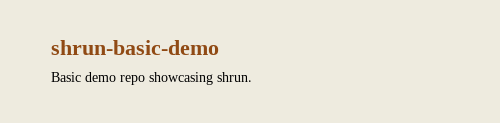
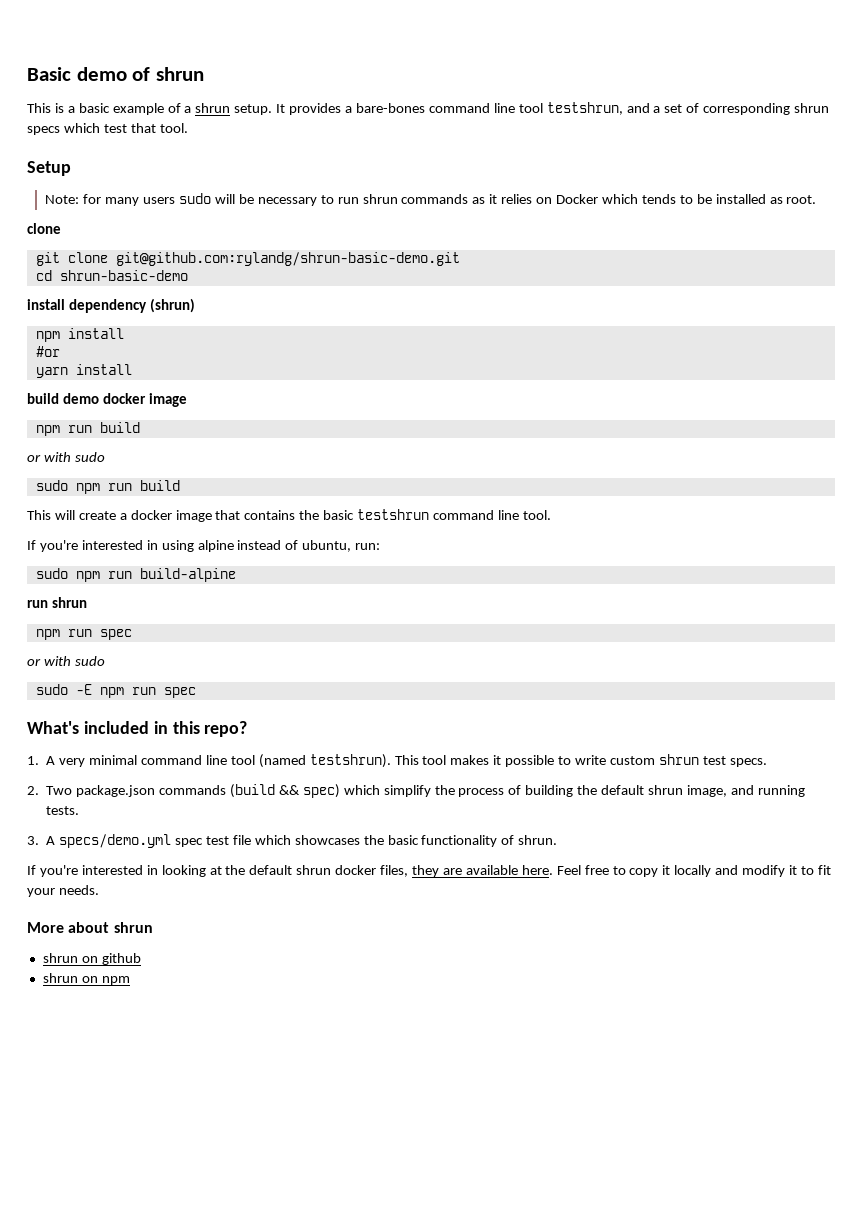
[51,40,219,55] [51,72,252,85] shrun-basic-demo // Basic demo repo showcasing shrun. -> [27,67,204,81] [27,102,830,115] [27,123,188,135] [27,161,71,176] [45,193,817,206] [27,223,61,234] [35,252,460,266] [35,270,188,281] [27,298,195,313] [35,328,124,342] [35,346,60,357] [35,364,132,378] [27,393,187,407] [35,422,140,436] [27,452,105,462] [35,480,180,494] [27,509,551,522] [27,540,381,552] [35,568,236,582] [27,597,87,608] [35,629,132,640] [27,656,105,666] [35,684,196,698] [27,721,248,737] [27,754,767,768] [27,784,805,798] [46,806,80,815] [27,834,558,848] [27,865,831,877] [27,885,99,897] [27,922,153,933] [42,953,141,965] [42,973,130,985] Basic demo of shrun // This is a basic example of a shrun setup. It provides a bare-bones command line tool testshrun, and a set of corresponding shrun specs which test that tool. // Setup // Note: for many users sudo will be necessary to run shrun commands as it relies on Docker which tends to be installed as root. // clone // git clone git@github.com:rylandg/shrun-basic-demo.git // cd shrun-basic-demo // install dependency (shrun) // npm install // #or // yarn install // build demo docker image // npm run build // or with sudo // sudo npm run build // This will create a docker image that contains the basic testshrun command line tool. // If you're interested in using alpine instead of ubuntu, run: // sudo npm run build-alpine // run shrun // npm run spec // or with sudo // sudo -E npm run spec // What's included in this repo? // 1. A very minimal command line tool (named testshrun). This tool makes it possible to write custom shrun test specs. // 2. Two package.json commands (build && spec) which simplify the process of building the default shrun image, and running tests. // 3. A specs/demo.yml spec test file which showcases the basic functionality of shrun. // If you're interested in looking at the default shrun docker files, they are available here. Feel free to copy it locally and modify it to fit your needs. // More about shrun // shrun on github // shrun on npm

